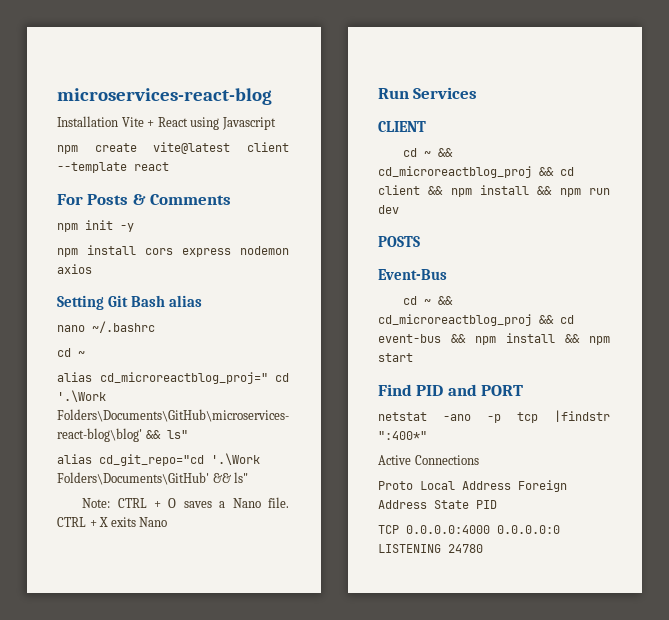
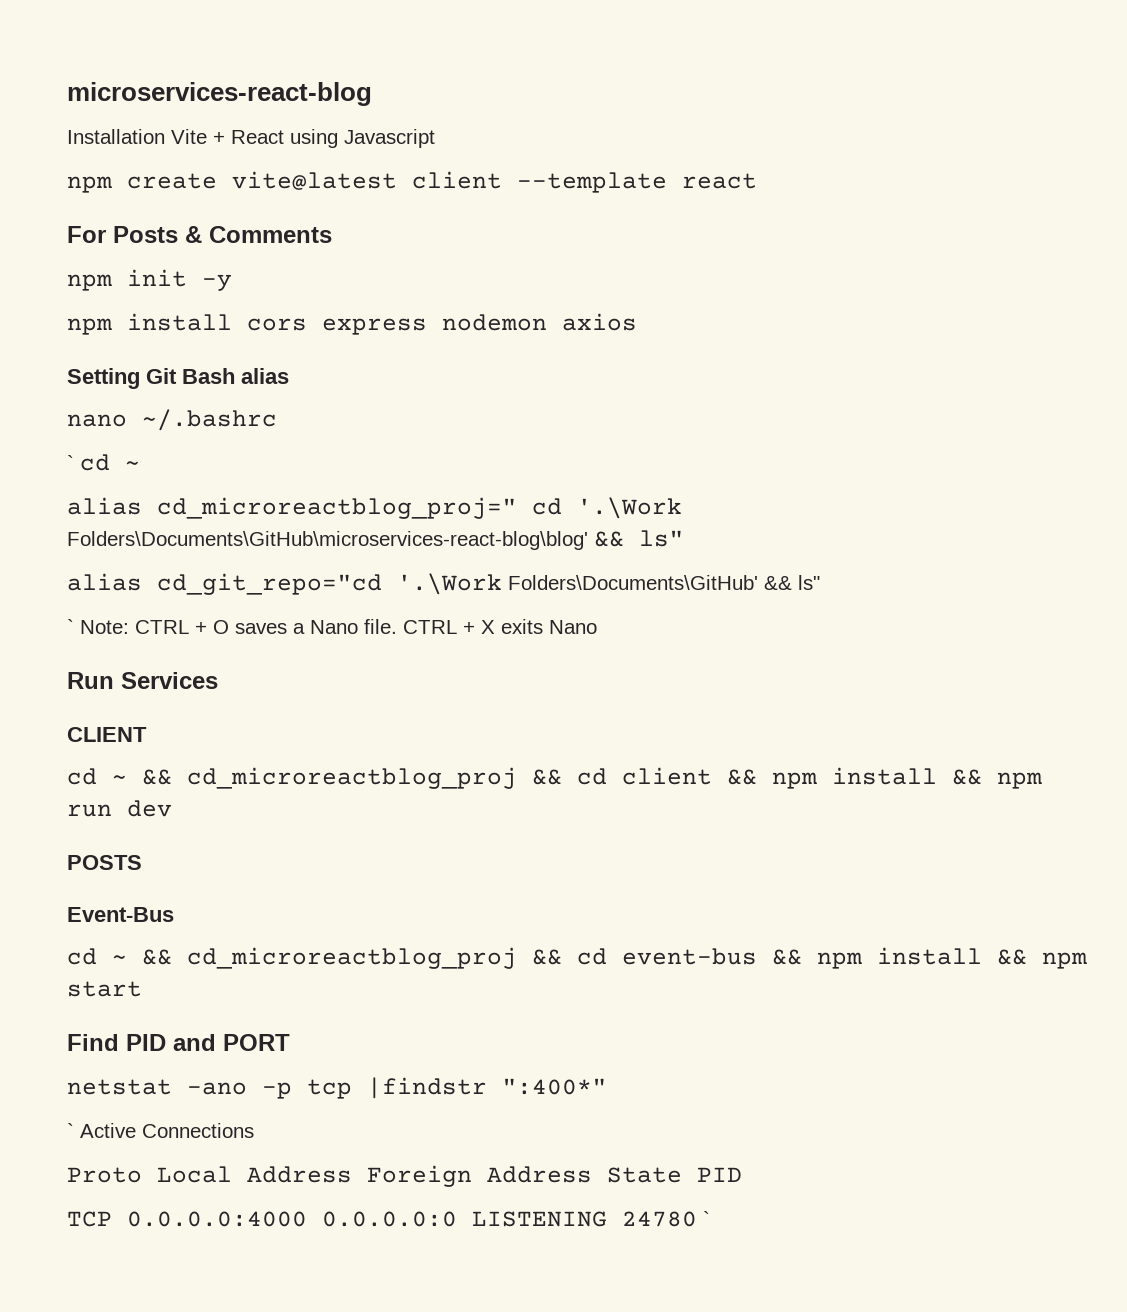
(155, 327) none -> [67,455,74,470] `
(249, 477) none -> [67,619,74,634] `
(427, 435) none -> [67,1123,74,1138] `
(483, 548) none -> [703,1211,710,1226] `

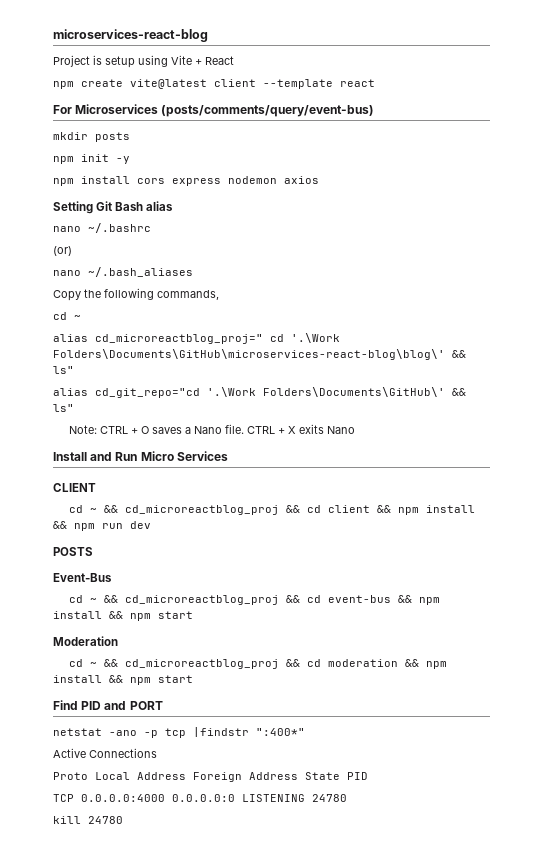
[67,129,165,144] Installation -> [53,55,168,68] Project is setup using
[290,129,435,148] using Javascript -> (234, 60) none
[113,226,332,243] Posts & Comments -> [75,104,375,117] [53,132,130,142] Microservices (posts/comments/query/event-bus) // mkdir posts
[67,455,74,470] ` -> [53,246,72,256] [53,267,193,277] [53,288,219,301] (or) // nano ~/.bash_aliases // Copy the following commands, //
[67,531,588,550] Folders\Documents\GitHub\microservices-react-blog\blog' -> [53,349,445,360] Folders\Documents\GitHub\microservices-react-blog\blog\'
[508,575,820,590] [67,619,74,634] Folders\Documents\GitHub' && ls" // ` -> [263,387,466,397] [53,404,74,412] Folders\Documents\GitHub\' && ls" //
[67,672,114,689] Run -> [53,451,174,461] Install and Run Micro
(142, 989) none -> [53,636,118,646] [69,659,448,669] [53,675,193,685] // Moderation // cd ~ && cd_microreactblog_proj && cd moderation && npm install && npm start
[67,1123,74,1138] ` -> (305, 732) none
[703,1211,710,1226] ` -> [53,816,123,824] // kill 24780

